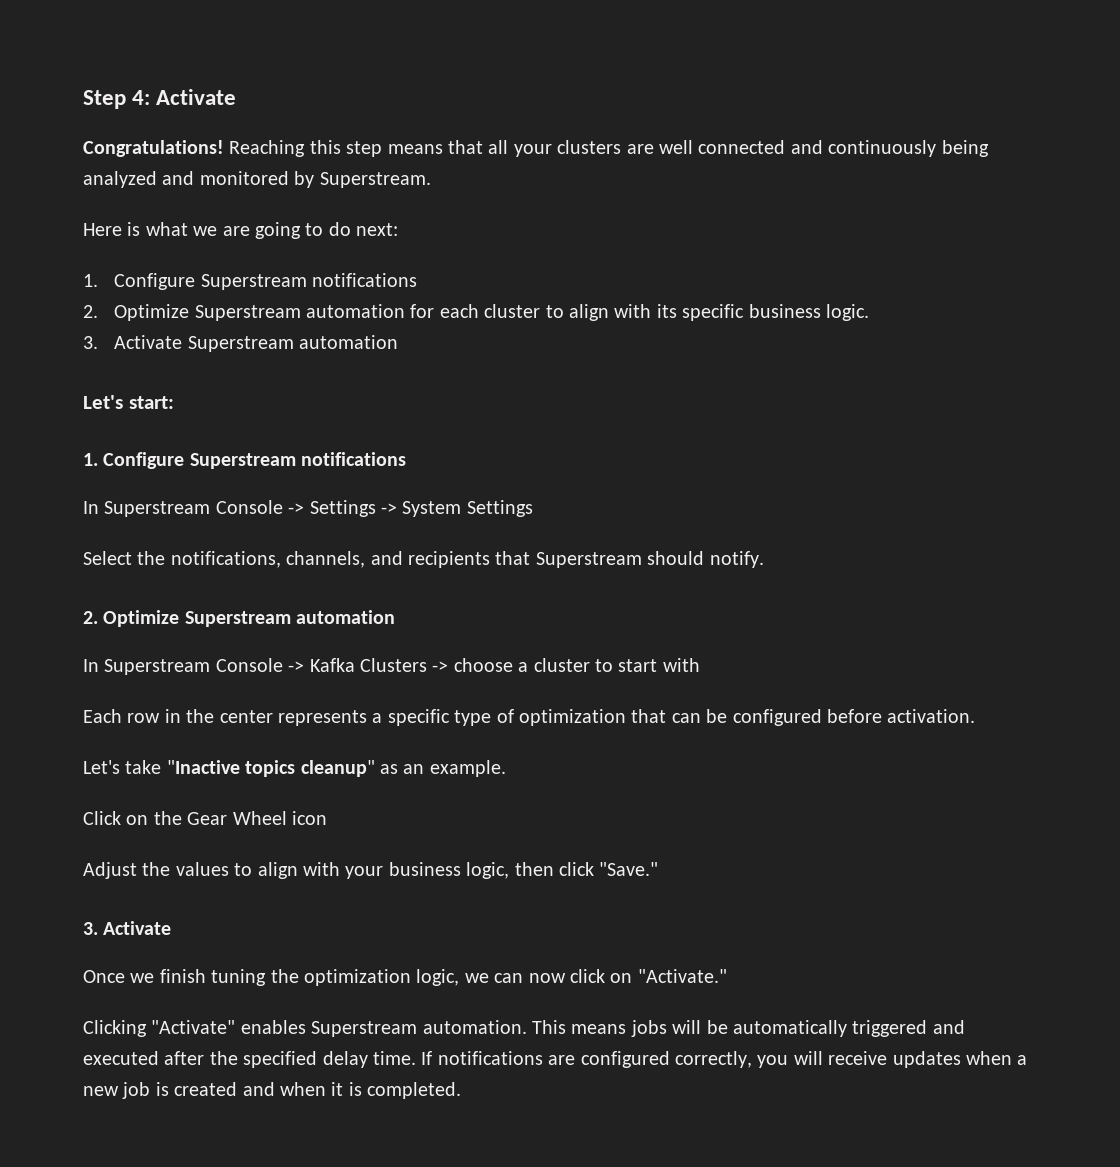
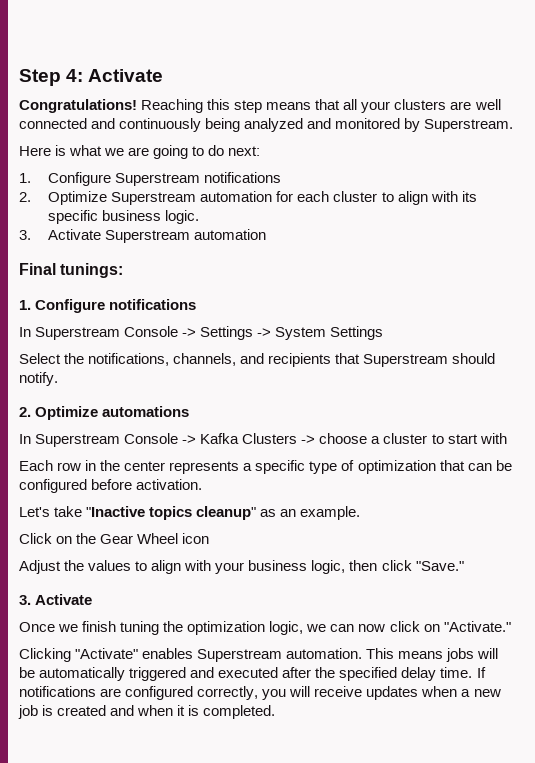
[83,395,174,409] [83,452,296,469] Let's start: // 1. Configure Superstream -> [19,263,124,278] [19,299,106,313] Final tunings: // 1. Configure
[184,610,396,627] Superstream automation -> [102,406,190,417] automations

